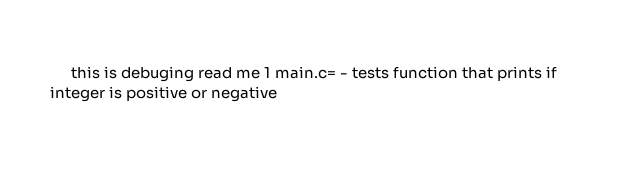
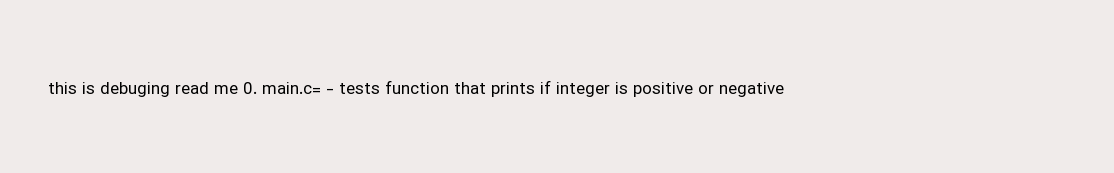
[264,67,271,78] 1 -> [243,82,257,94] 0.

